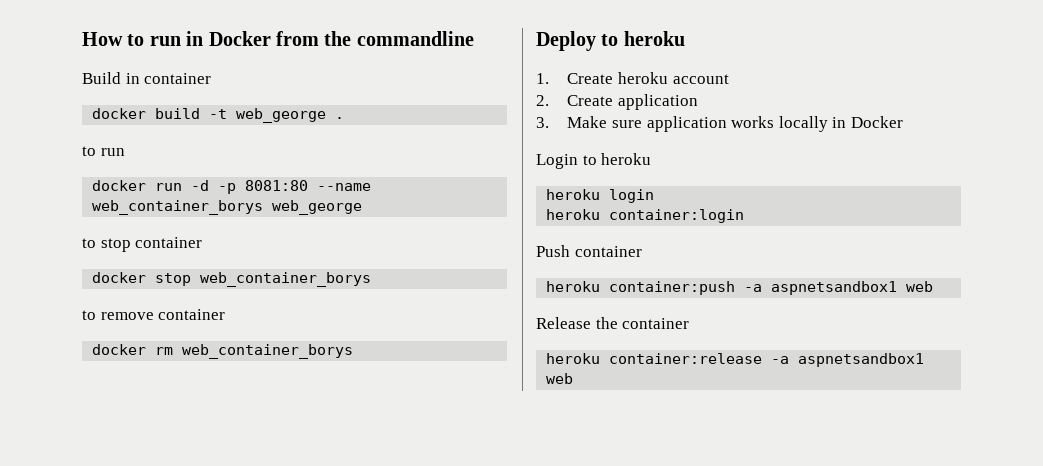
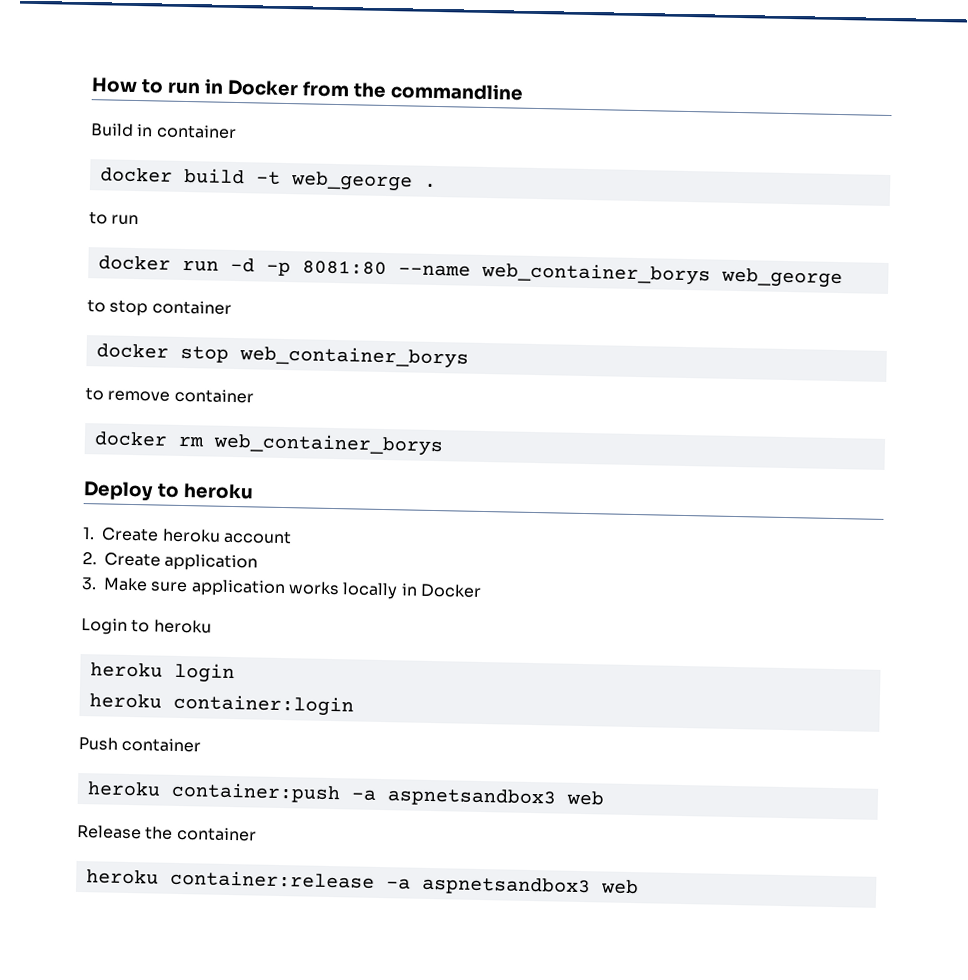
[771,281,898,295] aspnetsandbox1 -> [386,787,557,808] aspnetsandbox3
[798,353,925,367] aspnetsandbox1 -> [420,875,591,897] aspnetsandbox3

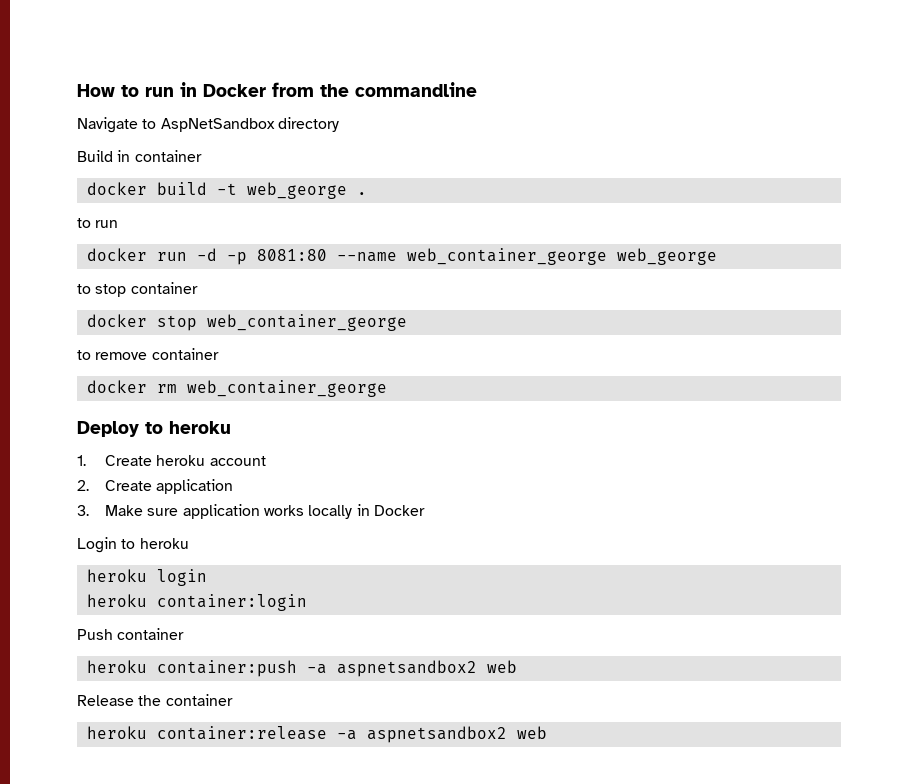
(524, 91) none -> [77,117,339,133] // Navigate to AspNetSandbox directory
[480,261,711,286] web_container_borys -> [406,248,607,265] web_container_george
[238,345,469,369] web_container_borys -> [206,314,407,331] web_container_george
[212,432,444,457] web_container_borys -> [186,380,387,397] web_container_george
[386,787,557,808] aspnetsandbox3 -> [336,660,477,677] aspnetsandbox2
[420,875,591,897] aspnetsandbox3 -> [366,726,507,743] aspnetsandbox2

